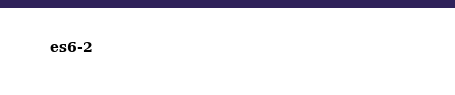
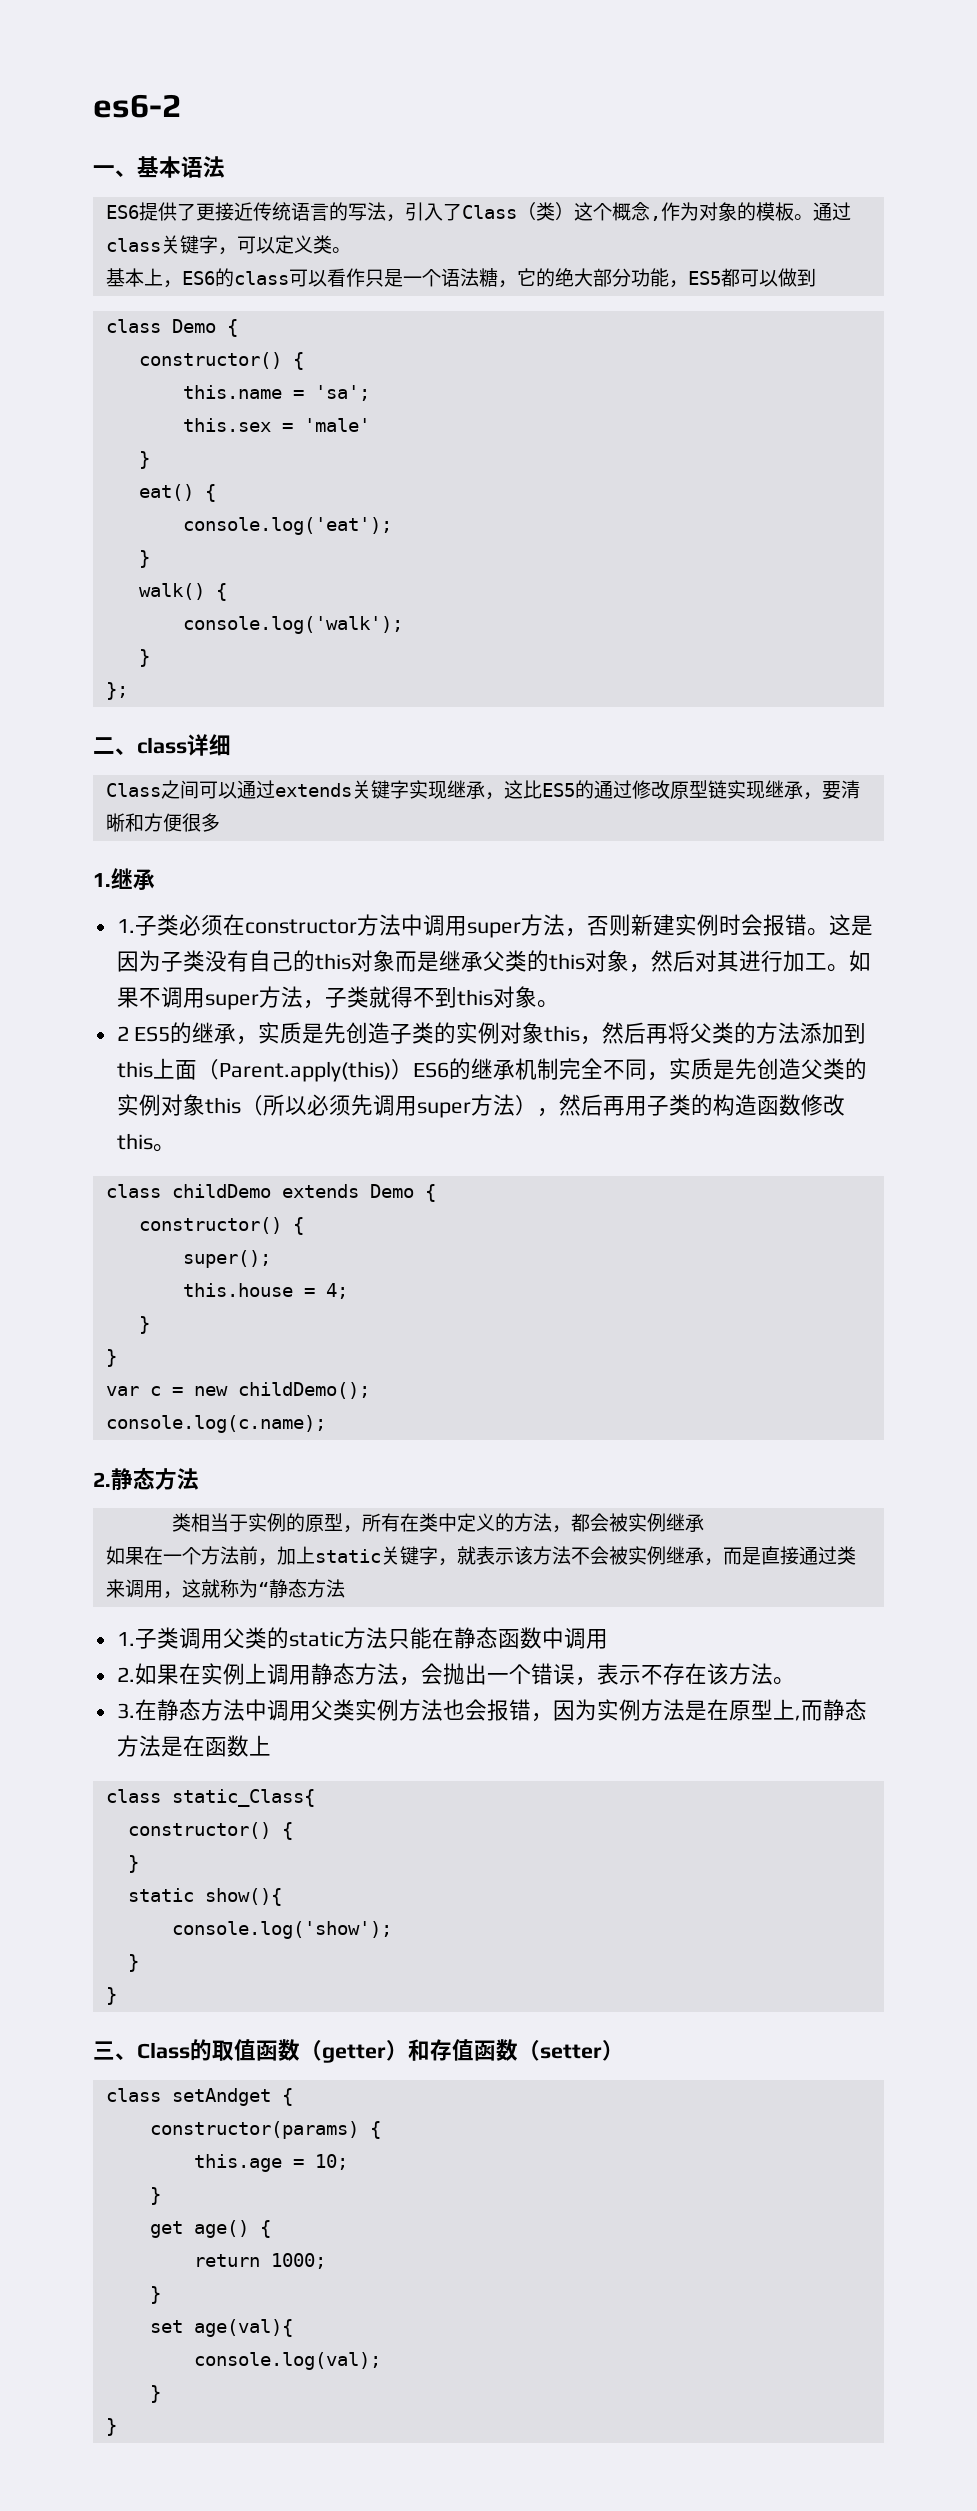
(93, 47) none -> [93,156,225,178] [105,202,851,222] [105,235,351,255] [105,268,816,288] [105,319,238,337] [138,352,304,370] [182,385,370,401] [182,418,370,432] [138,451,150,469] [138,484,216,502] [182,517,392,535] [138,550,150,568] [138,583,227,601] [182,616,403,634] [138,649,150,667] [105,682,128,700] [93,734,231,756] [105,780,860,800] [105,813,220,832] [93,868,155,890] [116,914,873,938] [116,950,871,973] [116,986,559,1010] [116,1022,867,1045] [116,1058,867,1082] [116,1094,845,1118] [116,1133,175,1152] [105,1184,436,1202] [138,1217,304,1235] [182,1250,271,1268] [182,1283,348,1299] [138,1316,150,1334] [105,1349,117,1367] [105,1382,370,1399] [105,1415,326,1433] [93,1467,199,1491] [171,1513,704,1533] [105,1546,856,1566] [105,1579,345,1599] [116,1627,608,1649] [116,1663,795,1686] [116,1699,867,1722] [116,1735,271,1757] [105,1789,315,1807] [127,1822,293,1840] [127,1855,139,1873] [127,1888,282,1906] [171,1921,392,1939] [127,1954,139,1972] [105,1987,117,2005] [93,2039,624,2063] [105,2088,293,2106] [149,2121,381,2139] [193,2154,348,2172] [149,2187,161,2205] [149,2220,271,2238] [193,2253,326,2269] [149,2286,161,2304] [149,2319,293,2337] [193,2352,381,2370] [149,2385,161,2403] [105,2418,117,2436] // 一、基本语法 // ES6提供了更接近传统语言的写法，引入了Class（类）这个概念,作为对象的模板。通过class关键字，可以定义类。 // 基本上，ES6的class可以看作只是一个语法糖，它的绝大部分功能，ES5都可以做到 // class Demo { // constructor() { // this.name = 'sa'; // this.sex = 'male' // } // eat() { // console.log('eat'); // } // walk() { // console.log('walk'); // } // }; // 二、class详细 // Class之间可以通过extends关键字实现继承，这比ES5的通过修改原型链实现继承，要清晰和方便很多 // 1.继承 // 1.子类必须在constructor方法中调用super方法，否则新建实例时会报错。这是因为子类没有自己的this对象而是继承父类的this对象，然后对其进行加工。如果不调用super方法，子类就得不到this对象。 // 2 ES5的继承，实质是先创造子类的实例对象this，然后再将父类的方法添加到this上面（Parent.apply(this)）ES6的继承机制完全不同，实质是先创造父类的实例对象this（所以必须先调用super方法），然后再用子类的构造函数修改this。 // class childDemo extends Demo { // constructor() { // super(); // this.house = 4; // } // } // var c = new childDemo(); // console.log(c.name); // 2.静态方法 // 类相当于实例的原型，所有在类中定义的方法，都会被实例继承 // 如果在一个方法前，加上static关键字，就表示该方法不会被实例继承，而是直接通过类来调用，这就称为“静态方法 // 1.子类调用父类的static方法只能在静态函数中调用 // 2.如果在实例上调用静态方法，会抛出一个错误，表示不存在该方法。 // 3.在静态方法中调用父类实例方法也会报错，因为实例方法是在原型上,而静态方法是在函数上 // class static_Class{ // constructor() { // } // static show(){ // console.log('show'); // } // } // 三、Class的取值函数（getter）和存值函数（setter） // class setAndget { // constructor(params) { // this.age = 10; // } // get age() { // return 1000; // } // set age(val){ // console.log(val); // } // }

